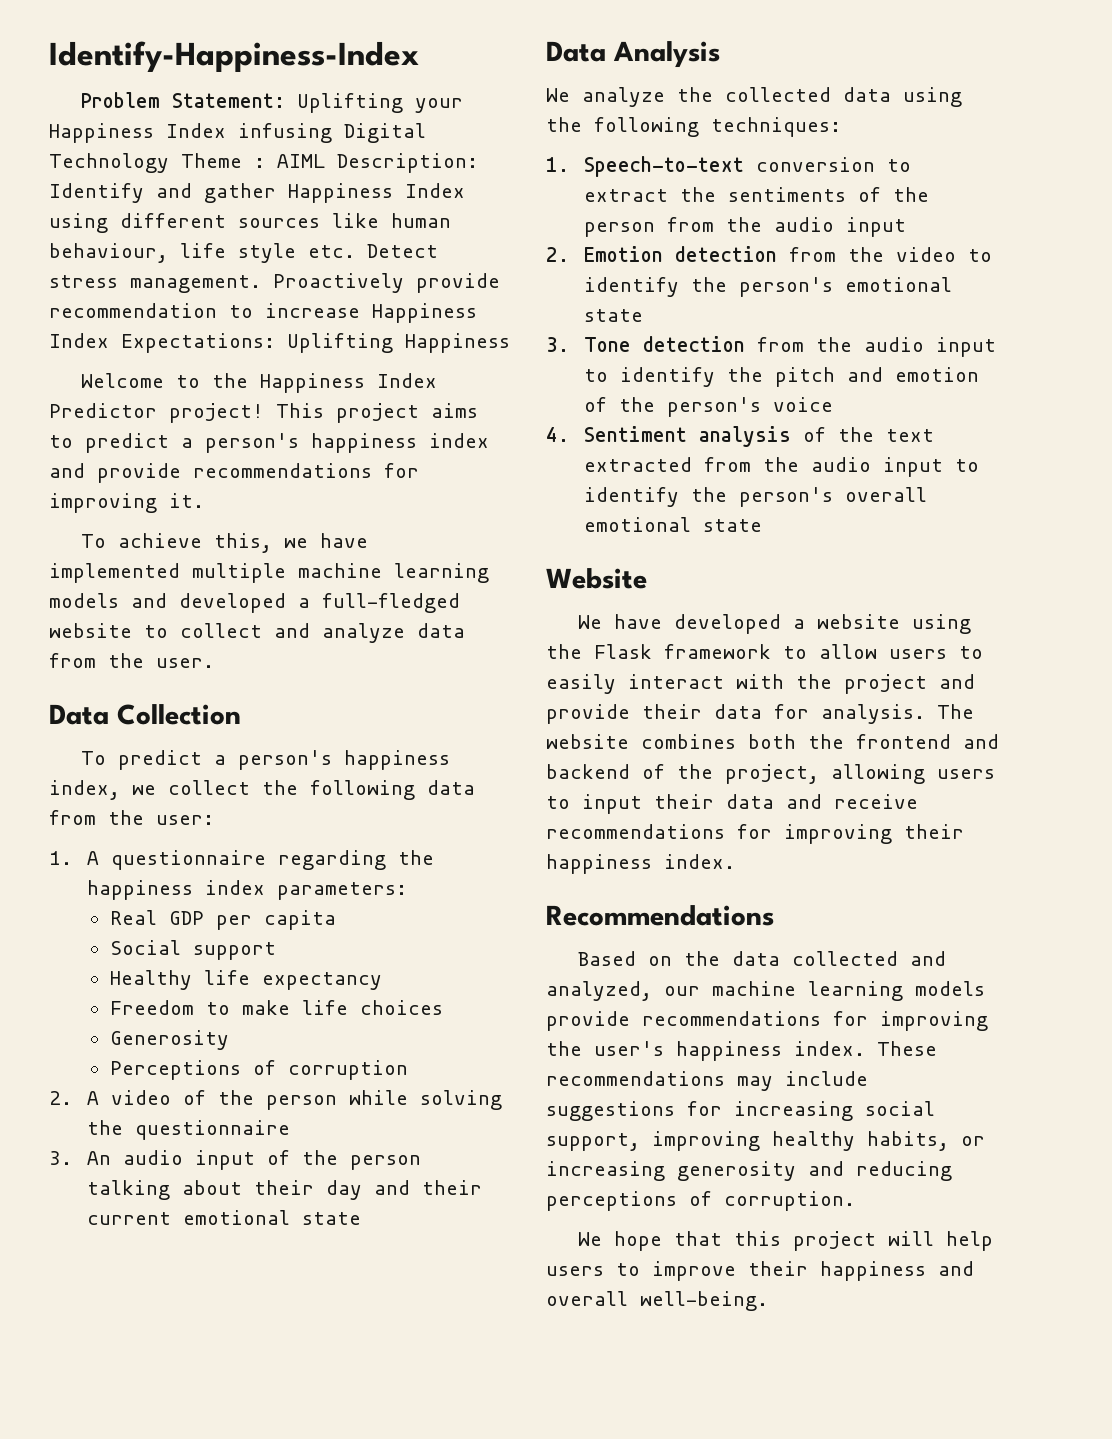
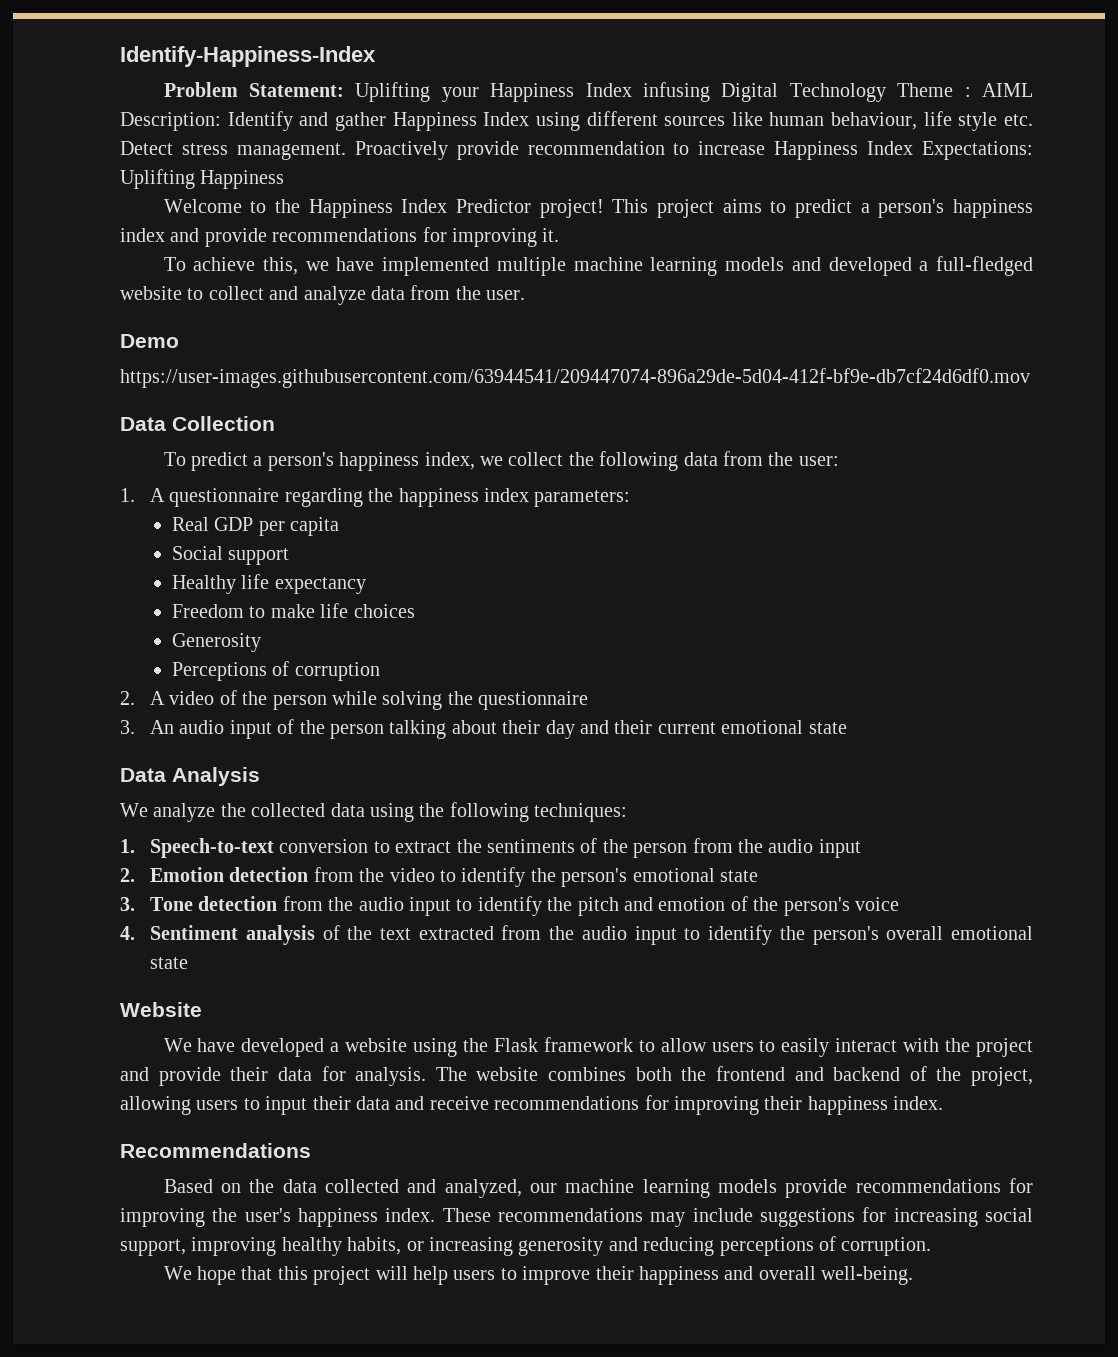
(214, 663) none -> [120,334,179,348] [120,368,1030,388] // Demo // https://user-images.githubusercontent.com/63944541/209447074-896a29de-5d04-412f-bf9e-db7cf24d6df0.mov

